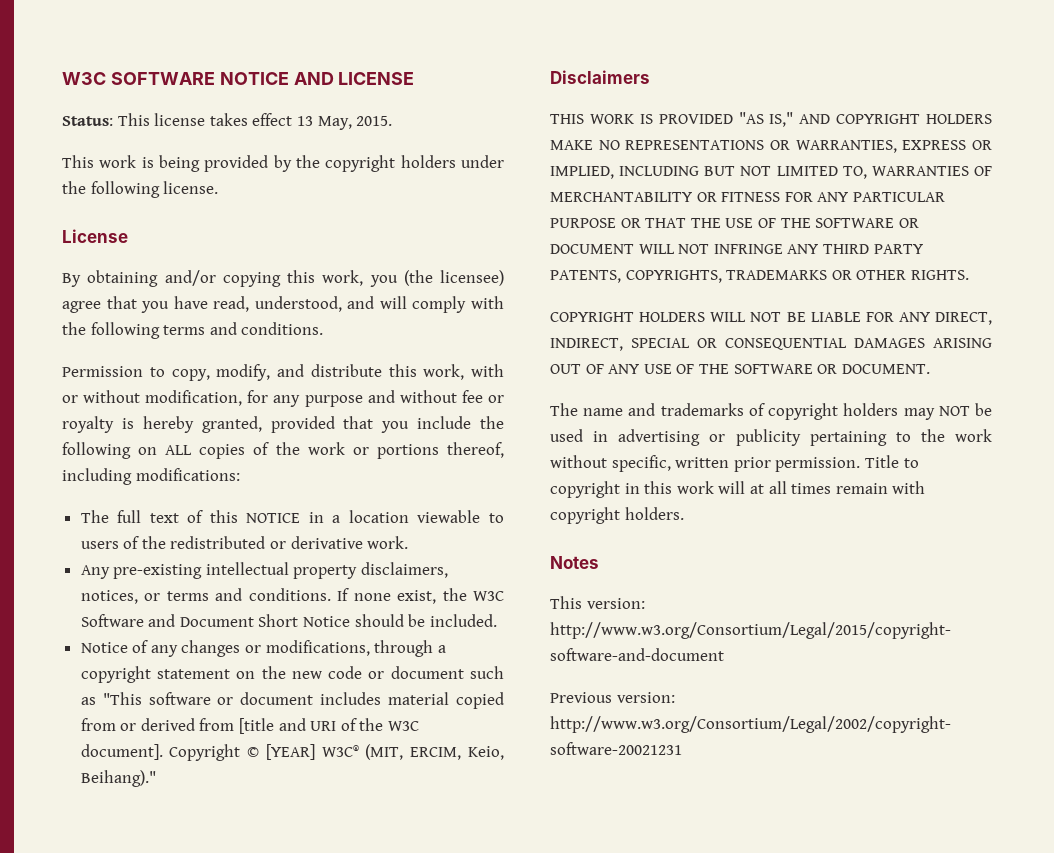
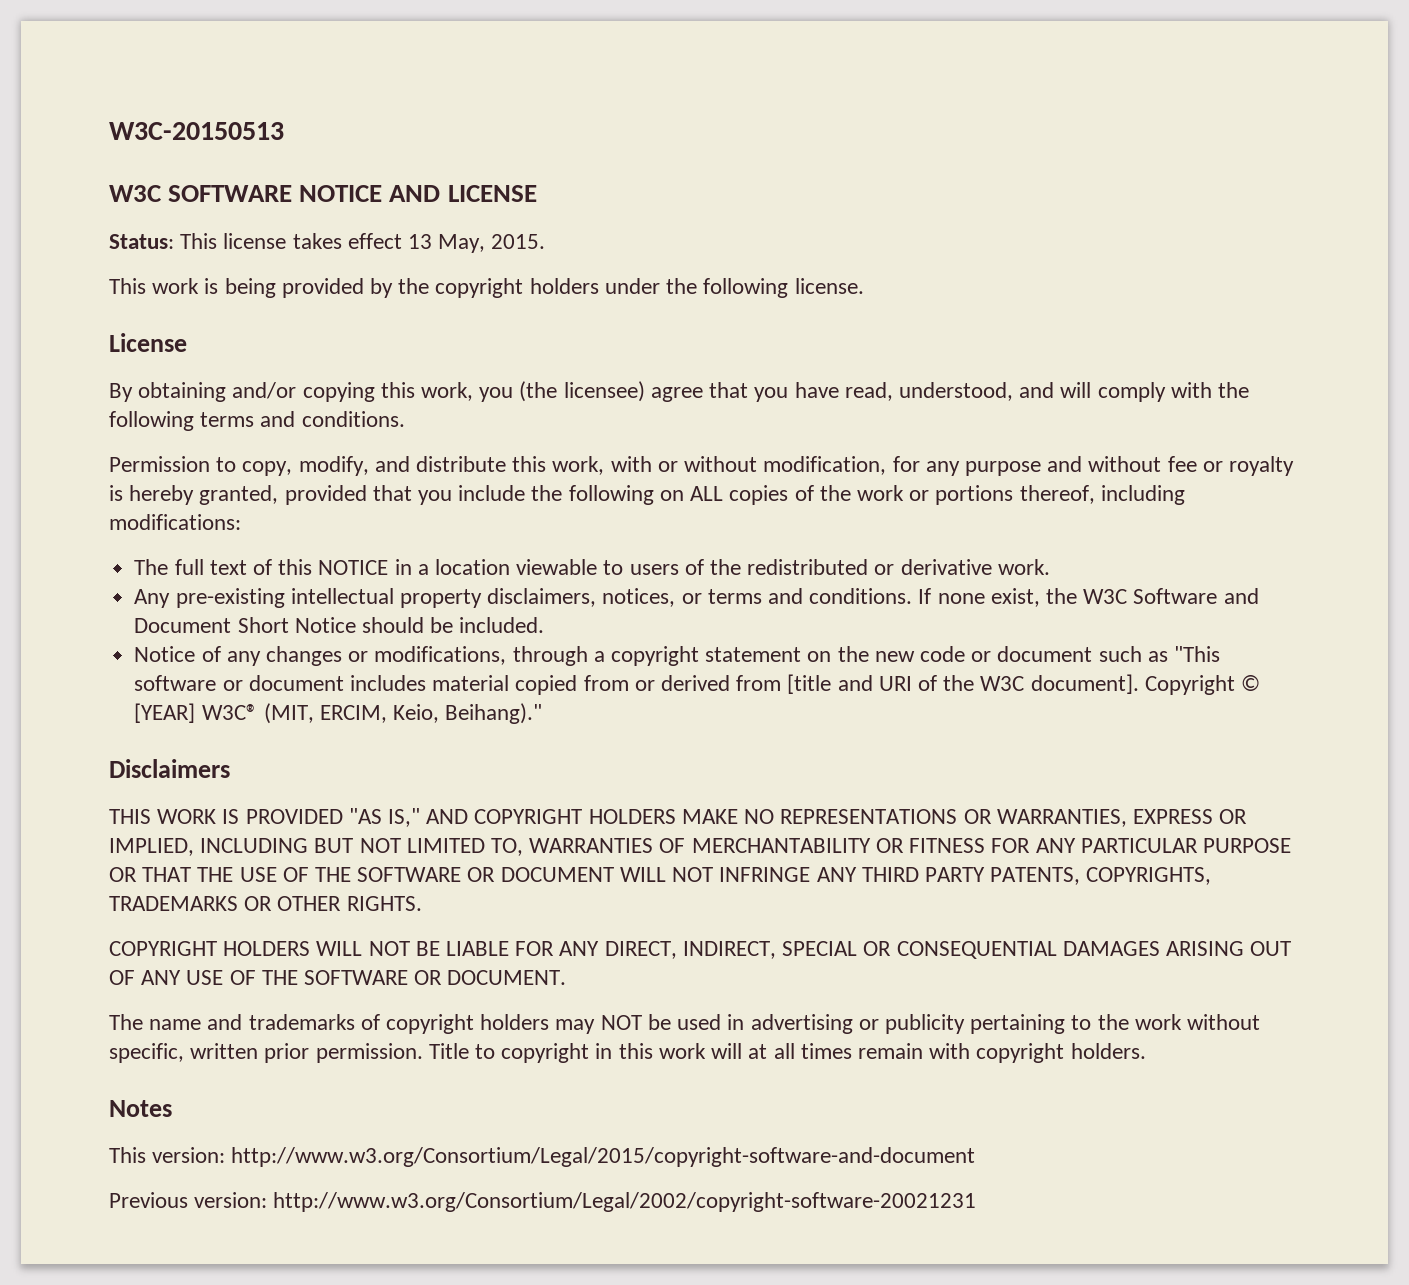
(62, 78) none -> [109,122,284,140] W3C-20150513 //

